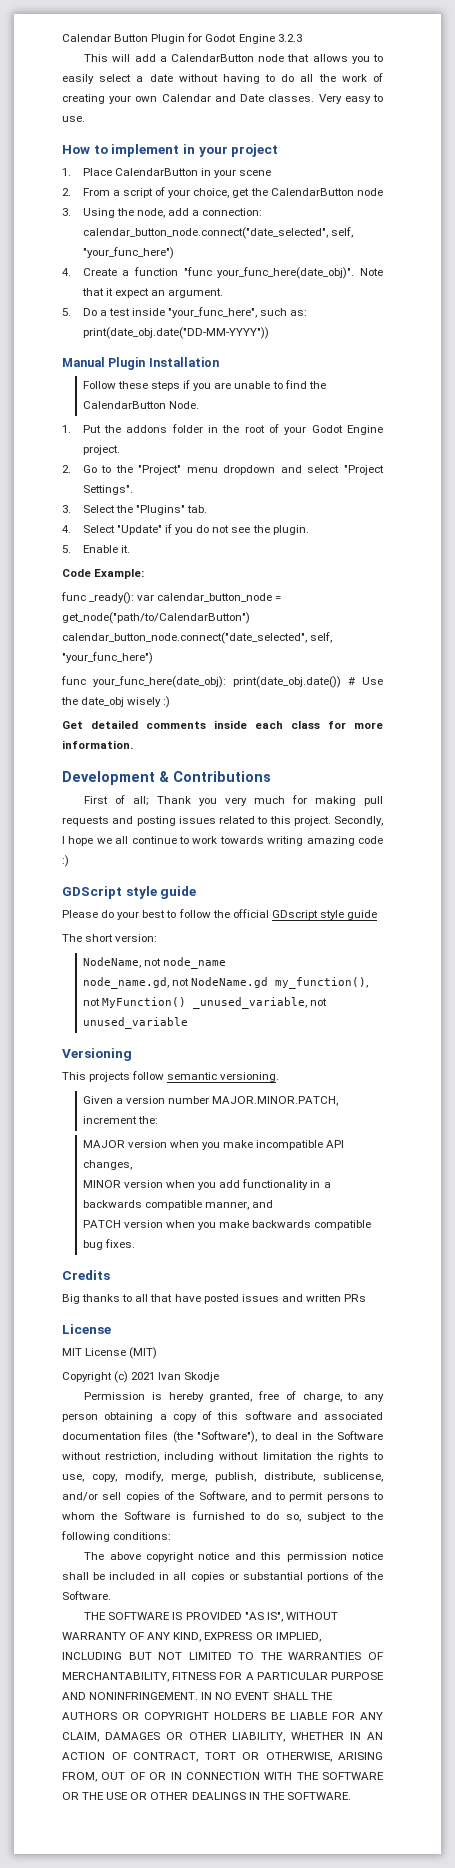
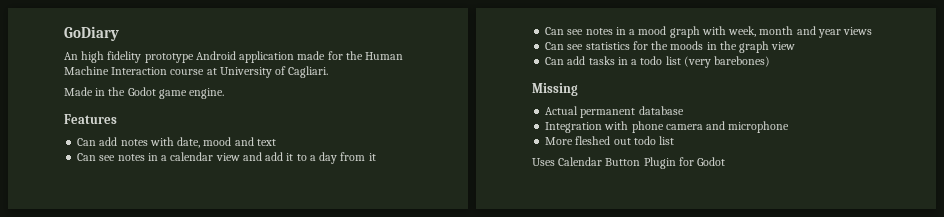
(62, 38) none -> [64,26,119,41] [64,51,404,63] [64,66,329,78] [64,87,225,99] [64,114,117,124] [77,137,276,148] [77,152,376,164] [545,26,873,38] [545,41,796,53] [545,56,771,68] [532,83,578,96] [545,106,684,118] [545,121,790,133] [545,136,675,145] [532,158,555,166] GoDiary // An high fidelity prototype Android application made for the Human Machine Interaction course at University of Cagliari. // Made in the Godot game engine. // Features // Can add notes with date, mood and text // Can see notes in a calendar view and add it to a day from it // Can see notes in a mood graph with week, month and year views // Can see statistics for the moods in the graph view // Can add tasks in a todo list (very barebones) // Missing // Actual permanent database // Integration with phone camera and microphone // More fleshed out todo list // Uses
[238,34,302,44] [84,54,384,64] [62,73,384,84] [62,94,384,104] [62,116,85,122] [62,144,279,157] [62,168,272,178] [62,187,383,198] [62,208,263,218] [82,227,353,239] [82,247,174,259] [62,267,384,279] [81,288,224,298] [62,307,308,318] [82,327,269,339] [62,357,219,370] [82,380,326,391] [82,401,199,409] [62,424,383,435] [82,445,120,455] [62,465,384,475] [82,485,133,495] [62,505,208,515] [62,524,309,535] [62,545,130,553] [62,569,145,579] [61,592,282,604] [62,612,250,624] [62,632,333,644] [62,652,153,664] [61,676,383,688] [61,696,171,708] [62,720,383,729] [62,740,133,749] [62,771,271,785] [84,795,383,806] [62,816,383,826] [62,836,383,846] [62,855,69,867] [62,886,197,899] [62,909,378,920] [62,934,158,942] [82,957,226,969] [82,977,368,989] [82,997,327,1009] [82,1017,188,1029] [62,1048,132,1061] [62,1071,280,1082] [82,1096,339,1106] [82,1116,158,1124] [82,1140,345,1150] [82,1160,132,1170] [82,1179,331,1190] [82,1200,274,1210] [82,1220,372,1230] [82,1239,135,1250] [62,1270,110,1280] [62,1294,367,1304] [62,1324,111,1334] [62,1347,158,1359] [62,1371,220,1383] [84,1391,384,1402] [62,1411,383,1422] [62,1431,383,1443] [62,1452,383,1462] [62,1471,383,1482] [62,1491,384,1502] [62,1511,383,1522] [61,1531,172,1542] [84,1552,383,1562] [62,1571,383,1582] [62,1591,111,1600] [84,1612,338,1622] [62,1632,321,1642] [62,1652,383,1660] [62,1672,384,1682] [62,1692,333,1700] [62,1712,383,1720] [62,1732,383,1742] [62,1752,383,1762] [62,1772,384,1782] [62,1792,351,1800] Engine 3.2.3 // This will add a CalendarButton node that allows you to easily select a date without having to do all the work of creating your own Calendar and Date classes. Very easy to use. // How to implement in your project // 1. Place CalendarButton in your scene // 2. From a script of your choice, get the CalendarButton node // 3. Using the node, add a connection: calendar_button_node.connect("date_selected", self, "your_func_here") // 4. Create a function "func your_func_here(date_obj)". Note that it expect an argument. // 5. Do a test inside "your_func_here", such as: print(date_obj.date("DD-MM-YYYY")) // Manual Plugin Installation // Follow these steps if you are unable to find the CalendarButton Node. // 1. Put the addons folder in the root of your Godot Engine project. // 2. Go to the "Project" menu dropdown and select "Project Settings". // 3. Select the "Plugins" tab. // 4. Select "Update" if you do not see the plugin. // 5. Enable it. // Code Example: // func _ready(): var calendar_button_node = get_node("path/to/CalendarButton") calendar_button_node.connect("date_selected", self, "your_func_here") // func your_func_here(date_obj): print(date_obj.date()) # Use the date_obj wisely :) // Get detailed comments inside each class for more information. // Development & Contributions // First of all; Thank you very much for making pull requests and posting issues related to this project. Secondly, I hope we all continue to work towards writing amazing code :) // GDScript style guide // Please do your best to follow the official GDscript style guide // The short version: // NodeName, not node_name // node_name.gd, not NodeName.gd my_function(), not MyFunction() _unused_variable, not unused_variable // Versioning // This projects follow semantic versioning. // Given a version number MAJOR.MINOR.PATCH, increment the: // MAJOR version when you make incompatible API changes, // MINOR version when you add functionality in a backwards compatible manner, and // PATCH version when you make backwards compatible bug fixes. // Credits // Big thanks to all that have posted issues and written PRs // License // MIT License (MIT) // Copyright (c) 2021 Ivan Skodje // Permission is hereby granted, free of charge, to any person obtaining a copy of this software and associated documentation files (the "Software"), to deal in the Software without restriction, including without limitation the rights to use, copy, modify, merge, publish, distribute, sublicense, and/or sell copies of the Software, and to permit persons to whom the Software is furnished to do so, subject to the following conditions: // The above copyright notice and this permission notice shall be included in all copies or substantial portions of the Software. // THE SOFTWARE IS PROVIDED "AS IS", WITHOUT WARRANTY OF ANY KIND, EXPRESS OR IMPLIED, INCLUDING BUT NOT LIMITED TO THE WARRANTIES OF MERCHANTABILITY, FITNESS FOR A PARTICULAR PURPOSE AND NONINFRINGEMENT. IN NO EVENT SHALL THE AUTHORS OR COPYRIGHT HOLDERS BE LIABLE FOR ANY CLAIM, DAMAGES OR OTHER LIABILITY, WHETHER IN AN ACTION OF CONTRACT, TORT OR OTHERWISE, ARISING FROM, OUT OF OR IN CONNECTION WITH THE SOFTWARE OR THE USE OR OTHER DEALINGS IN THE SOFTWARE. -> (726, 161) none

